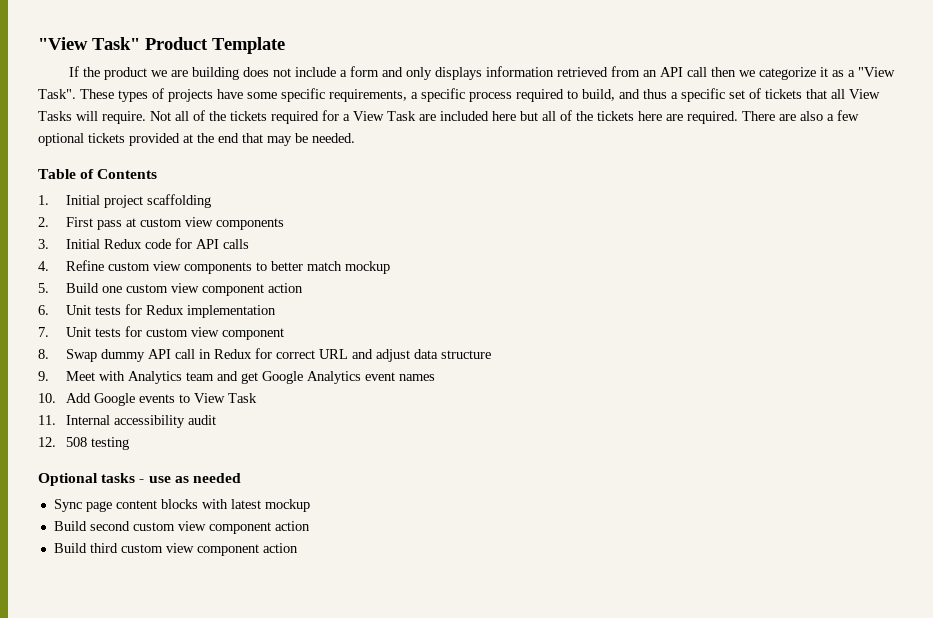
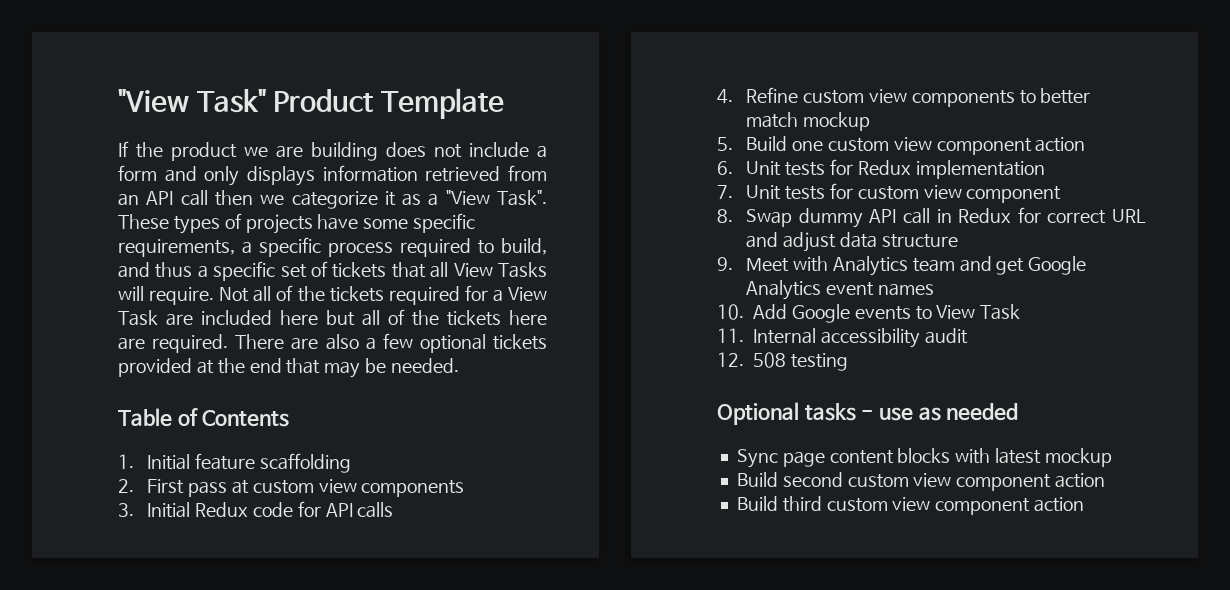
[104,195,144,208] project -> [194,453,255,470] feature

